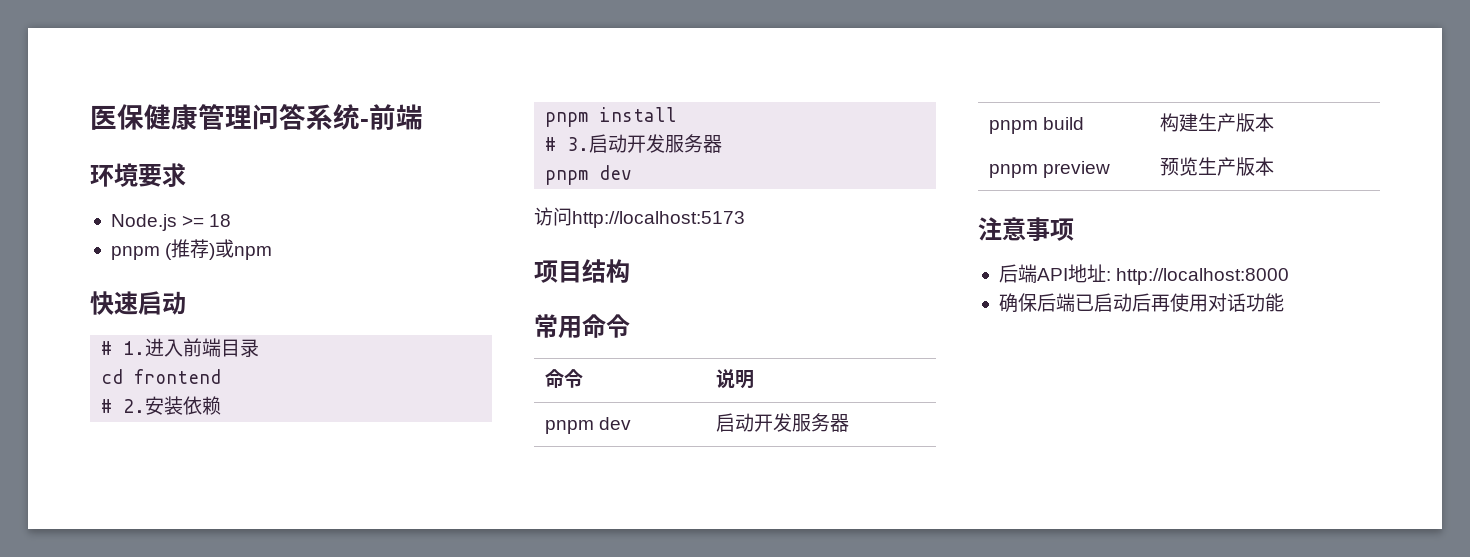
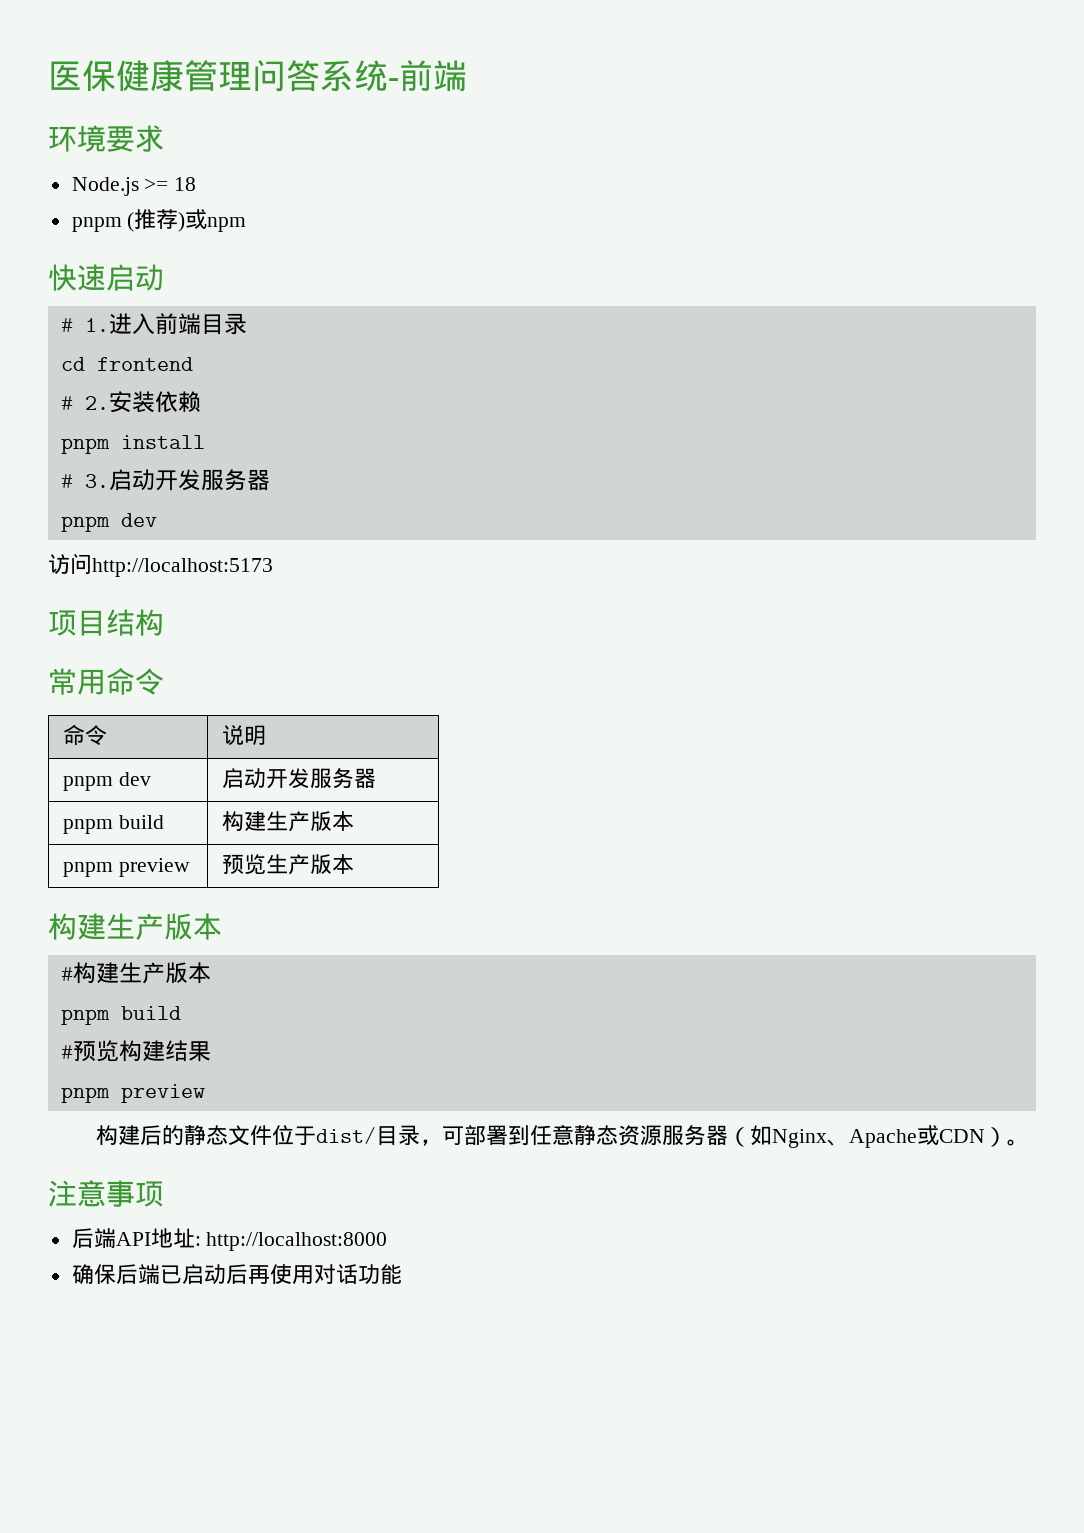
(1275, 166) none -> [48,913,222,940] [60,962,211,984] [60,1006,181,1025] [60,1040,211,1062] [60,1084,205,1103] [96,1124,1030,1148] // 构建生产版本 // #构建生产版本 // pnpm build // #预览构建结果 // pnpm preview // 构建后的静态文件位于dist/目录，可部署到任意静态资源服务器（如Nginx、Apache或CDN）。

